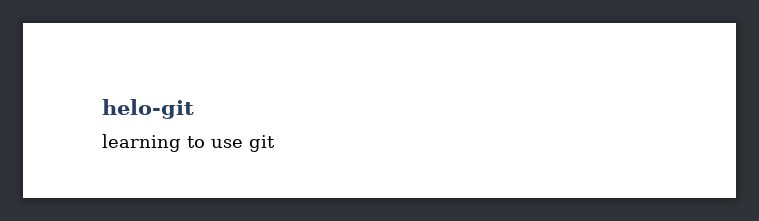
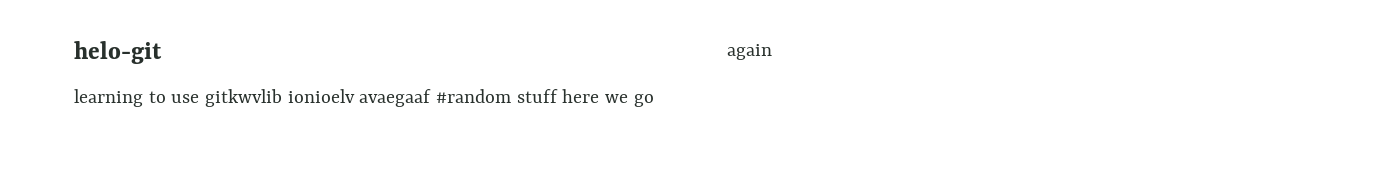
[249,135,275,152] git -> [205,89,654,107] [727,44,772,60] gitkwvlib ionioelv avaegaaf #random stuff here we go again

